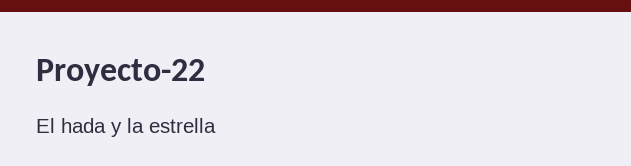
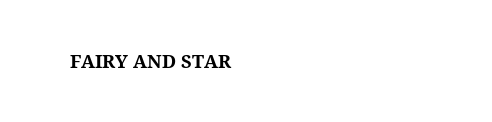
[36,59,205,86] [36,118,216,137] Proyecto-22 // El hada y la estrella -> [70,55,232,68] FAIRY AND STAR

